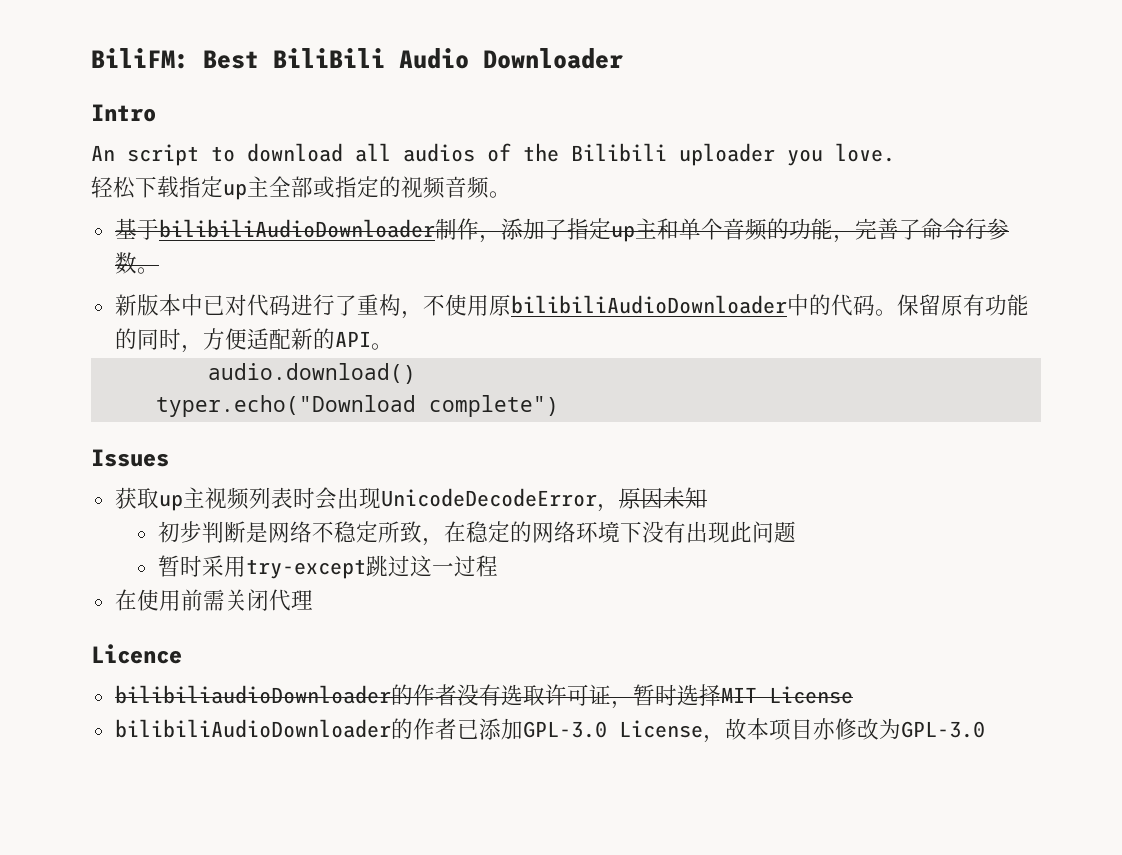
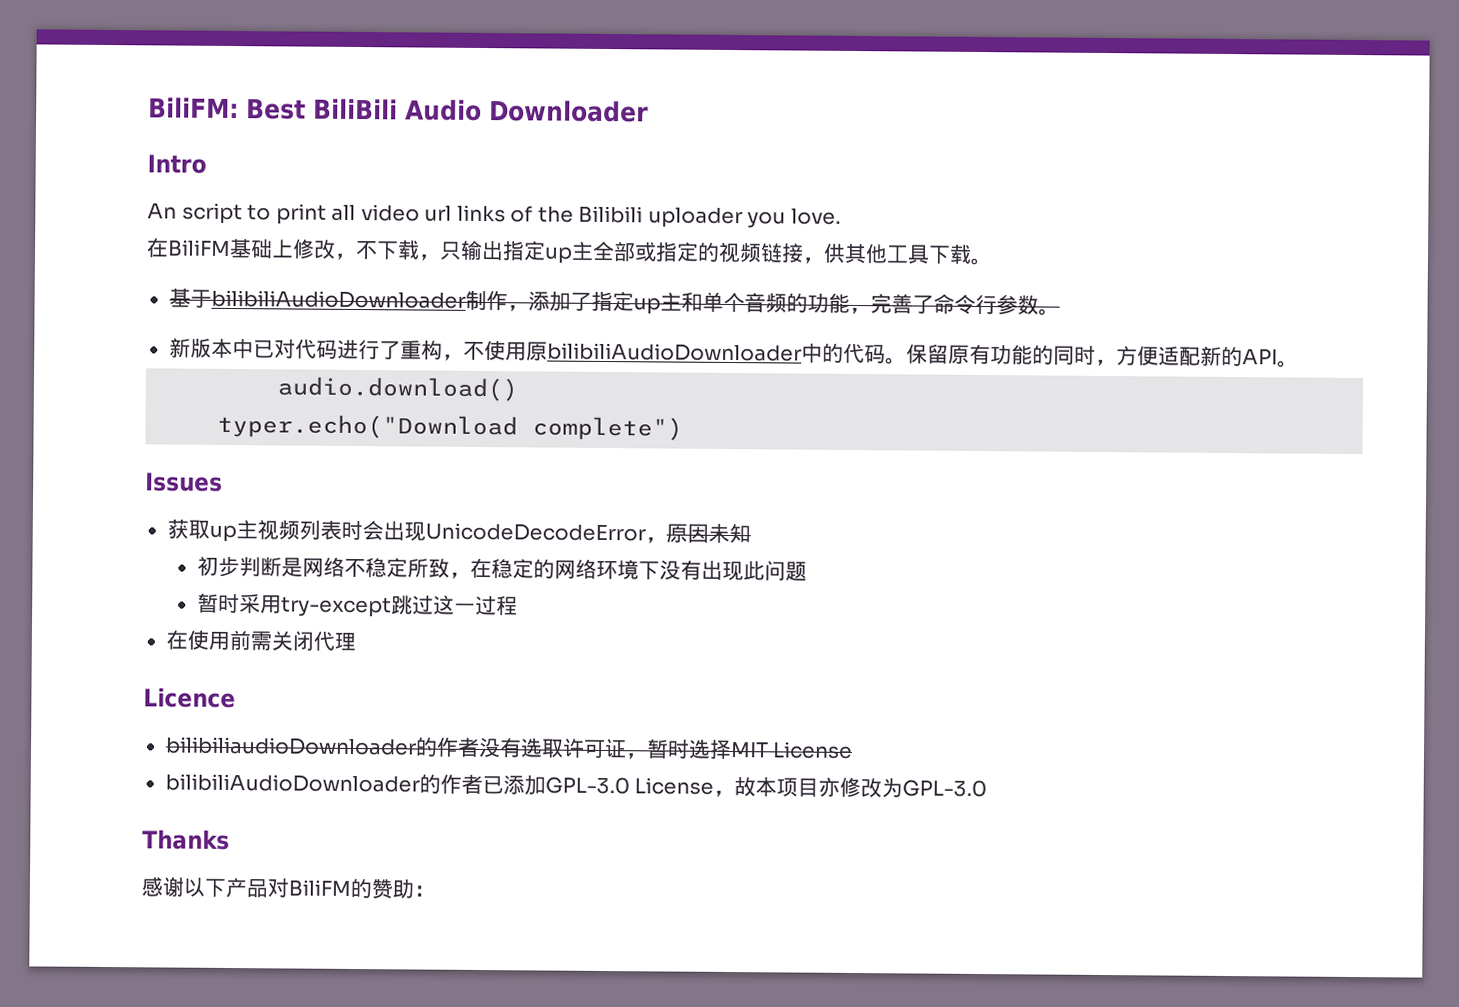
[247,143,475,162] download all audios -> [275,203,506,225] print all video url links
[91,176,179,199] 轻松下载 -> [146,237,504,261] 在BiliFM基础上修改，不下载，只输出
[445,176,489,199] 音频 -> [760,242,972,265] 链接，供其他工具下载
(985, 729) none -> [142,829,230,850] [141,876,435,900] // Thanks // 感谢以下产品对BiliFM的赞助：

